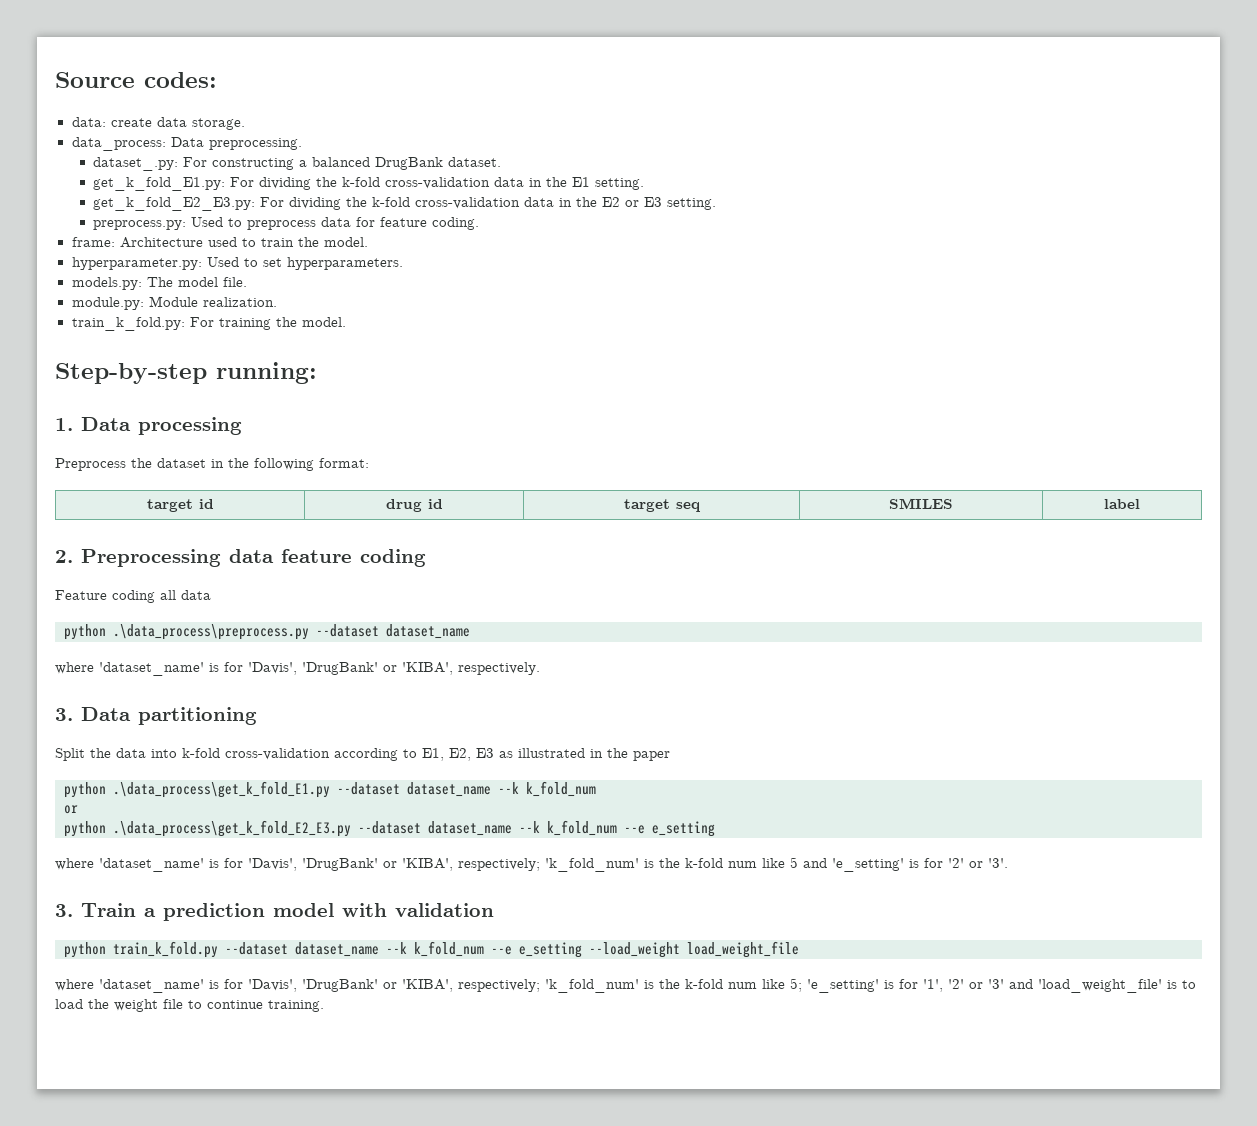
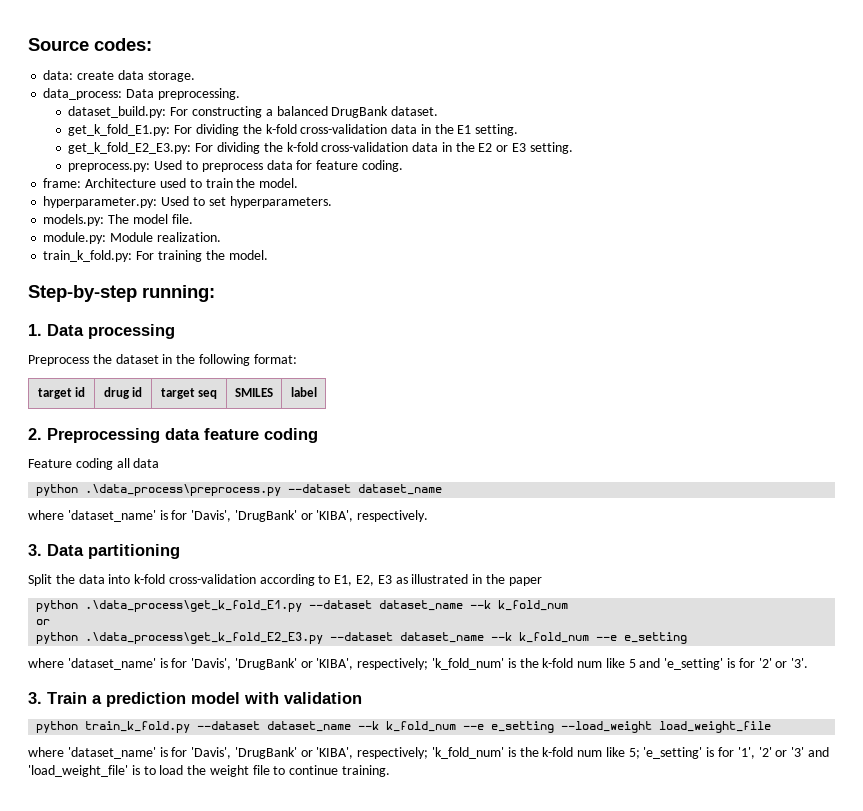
[93,157,179,171] dataset_.py: -> [68,106,167,118] dataset_build.py:

